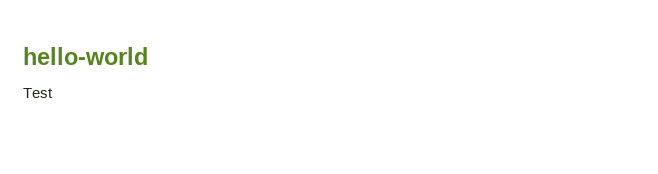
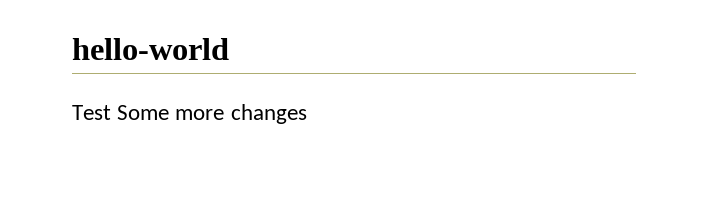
(53, 93) none -> [117,104,307,124] Some more changes

